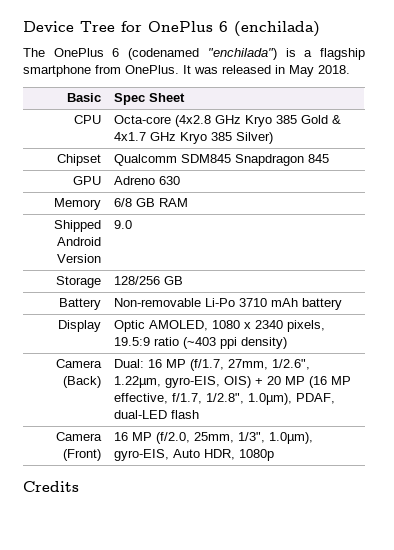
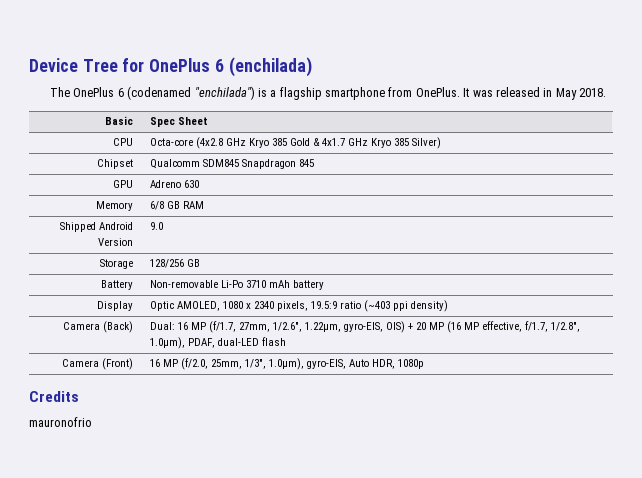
(79, 486) none -> [29,417,92,427] // mauronofrio

